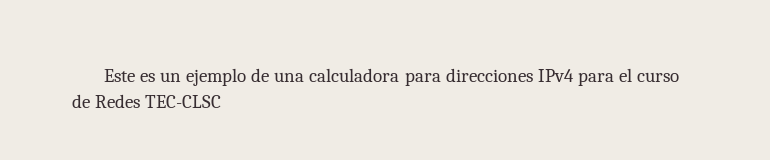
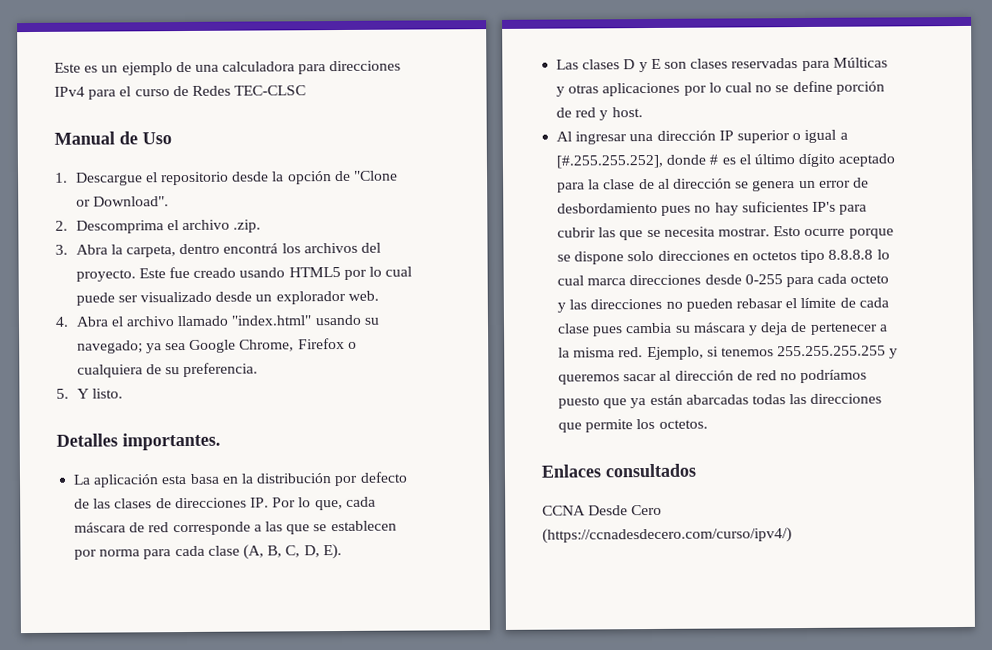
(222, 101) none -> [54,131,172,145] [55,170,398,186] [75,196,169,207] [55,219,262,234] [55,242,381,258] [75,266,413,282] [75,290,379,306] [55,314,379,327] [76,337,357,354] [76,362,259,378] [56,388,123,399] [56,432,221,451] [73,471,408,488] [74,496,376,511] [74,520,397,536] [74,544,342,560] [556,57,888,73] [556,80,885,97] [556,107,643,121] [556,129,848,145] [556,153,896,169] [557,177,869,193] [557,200,868,216] [557,226,894,241] [557,249,890,265] [557,273,890,288] [557,297,889,313] [557,321,888,337] [558,345,899,361] [558,369,868,385] [558,393,883,409] [558,418,708,433] [541,463,696,478] [542,504,663,516] [542,527,792,544] // Manual de Uso // 1. Descargue el repositorio desde la opción de "Clone or Download". // 2. Descomprima el archivo .zip. // 3. Abra la carpeta, dentro encontrá los archivos del proyecto. Este fue creado usando HTML5 por lo cual puede ser visualizado desde un explorador web. // 4. Abra el archivo llamado "index.html" usando su navegado; ya sea Google Chrome, Firefox o cualquiera de su preferencia. // 5. Y listo. // Detalles importantes. // La aplicación esta basa en la distribución por defecto de las clases de direcciones IP. Por lo que, cada máscara de red corresponde a las que se establecen por norma para cada clase (A, B, C, D, E). // Las clases D y E son clases reservadas para Múlticas y otras aplicaciones por lo cual no se define porción de red y host. // Al ingresar una dirección IP superior o igual a [#.255.255.252], donde # es el último dígito aceptado para la clase de al dirección se genera un error de desbordamiento pues no hay suficientes IP's para cubrir las que se necesita mostrar. Esto ocurre porque se dispone solo direcciones en octetos tipo 8.8.8.8 lo cual marca direcciones desde 0-255 para cada octeto y las direcciones no pueden rebasar el límite de cada clase pues cambia su máscara y deja de pertenecer a la misma red. Ejemplo, si tenemos 255.255.255.255 y queremos sacar al dirección de red no podríamos puesto que ya están abarcadas todas las direcciones que permite los octetos. // Enlaces consultados // CCNA Desde Cero (https://ccnadesdecero.com/curso/ipv4/)

